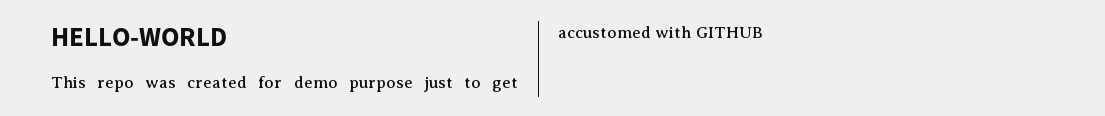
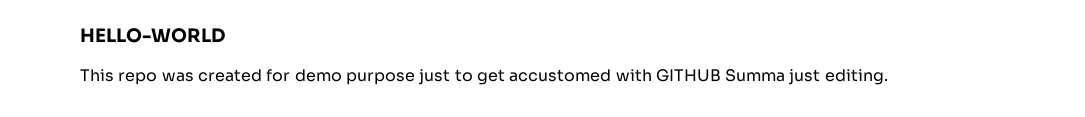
(763, 32) none -> [725,69,888,85] Summa just editing.

